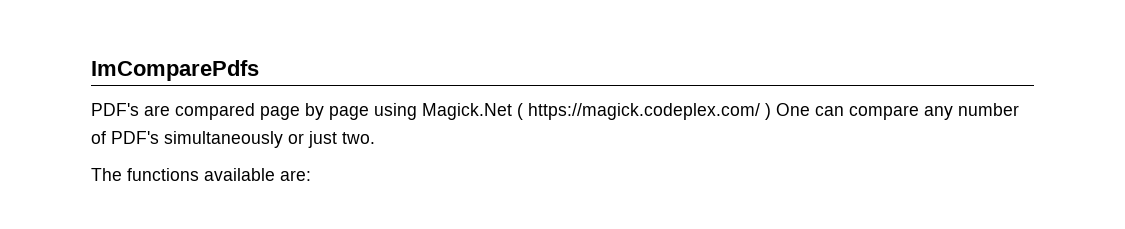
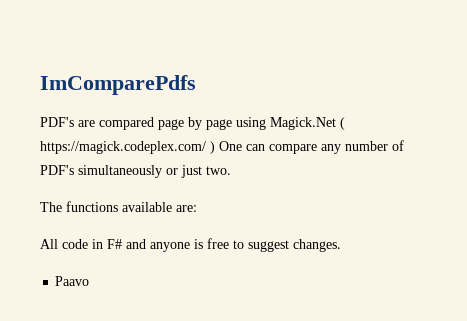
(311, 175) none -> [40,238,341,252] [55,276,90,286] // All code in F# and anyone is free to suggest changes. // Paavo

